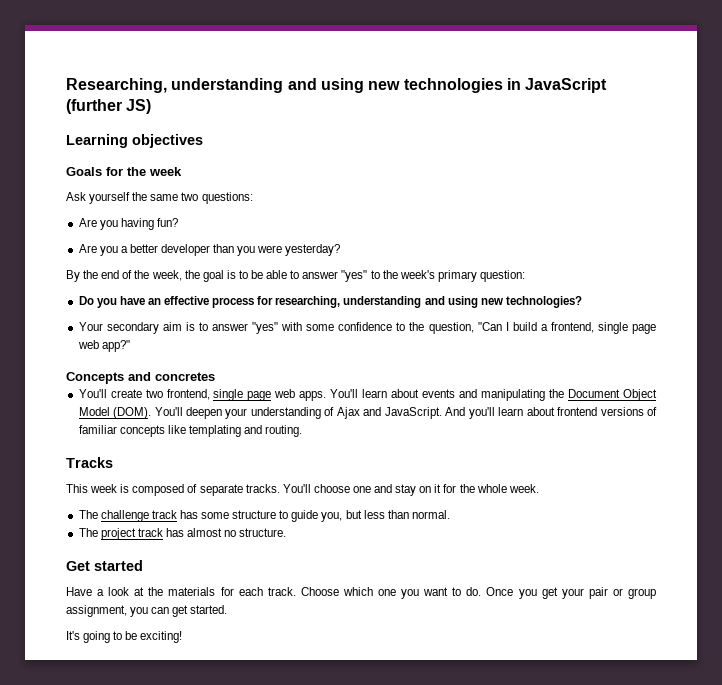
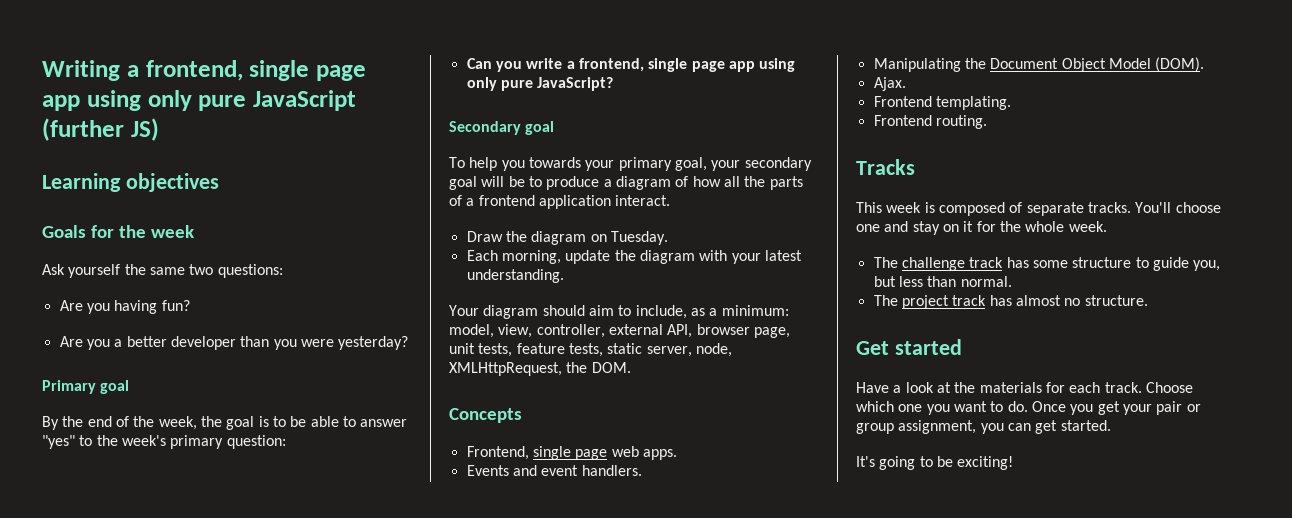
[66,78,521,93] Researching, understanding and using new technologies in -> [42,60,366,81] [42,90,247,111] Writing a frontend, single page app using only pure
(341, 250) none -> [42,380,130,394] // Primary goal
[78,296,582,308] [78,322,656,334] [77,340,130,352] [66,372,215,384] [78,389,546,401] Do you have an effective process for researching, understanding and using new technologies? // Your secondary aim is to answer "yes" with some confidence to the question, "Can I build a frontend, single page web app?" // Concepts and concretes // You'll create two frontend, single page web apps. You'll learn about events and manipulating -> [466,58,796,72] [466,77,614,91] [449,121,555,135] [449,157,812,171] [449,176,803,190] [449,195,671,209] [466,231,668,245] [466,250,802,264] [466,269,564,283] [449,305,789,319] [449,324,790,338] [449,343,732,357] [449,362,631,376] [449,408,522,423] [466,446,677,460] [466,465,642,476] [873,58,961,72] Can you write a frontend, single page app using only pure JavaScript? // Secondary goal // To help you towards your primary goal, your secondary goal will be to produce a diagram of how all the parts of a frontend application interact. // Draw the diagram on Tuesday. // Each morning, update the diagram with your latest understanding. // Your diagram should aim to include, as a minimum: model, view, controller, external API, browser page, unit tests, feature tests, static server, node, XMLHttpRequest, the DOM. // Concepts // Frontend, single page web apps. // Events and event handlers. // Manipulating
[154,407,658,419] [78,425,263,437] You'll deepen your understanding of Ajax and JavaScript. And you'll learn about frontend versions of familiar concepts like templating and -> [873,77,906,91] [873,96,1011,110] [873,115,932,126] // Ajax. // Frontend templating. // Frontend

